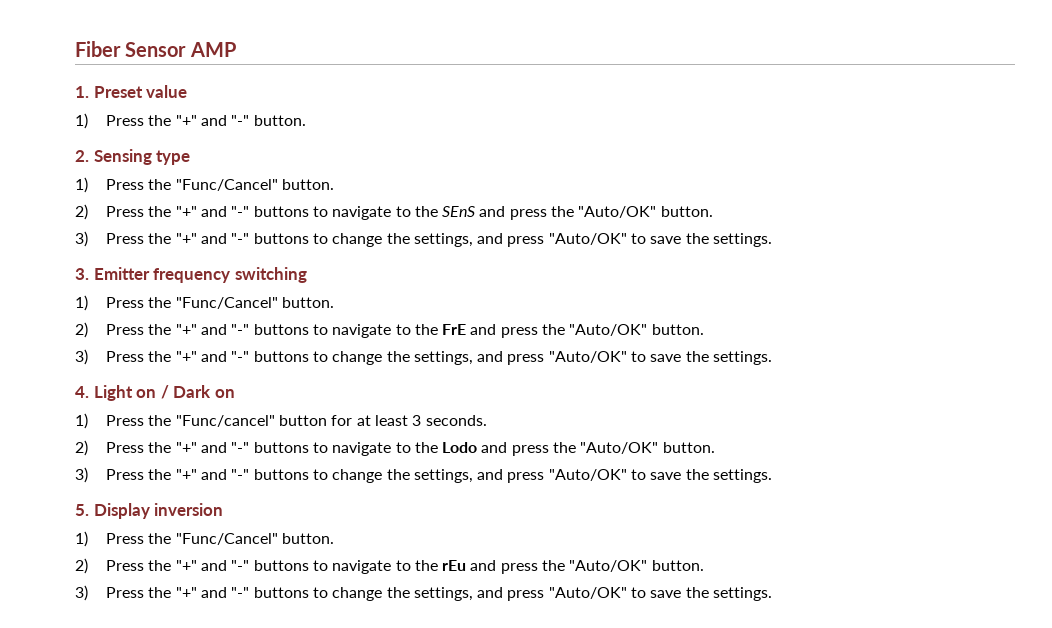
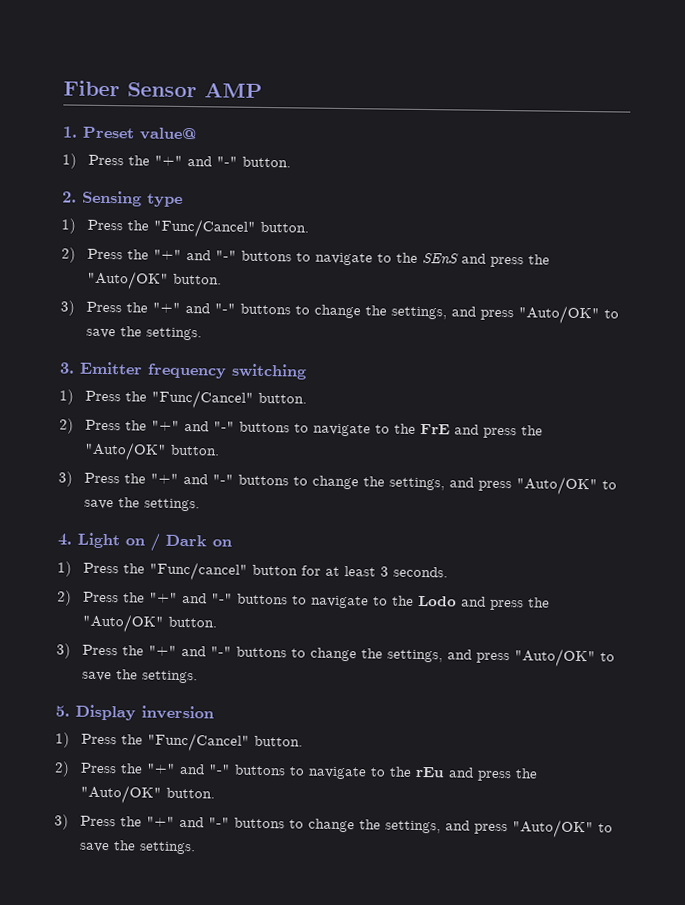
[146,85,188,98] value -> [139,127,197,141] value@

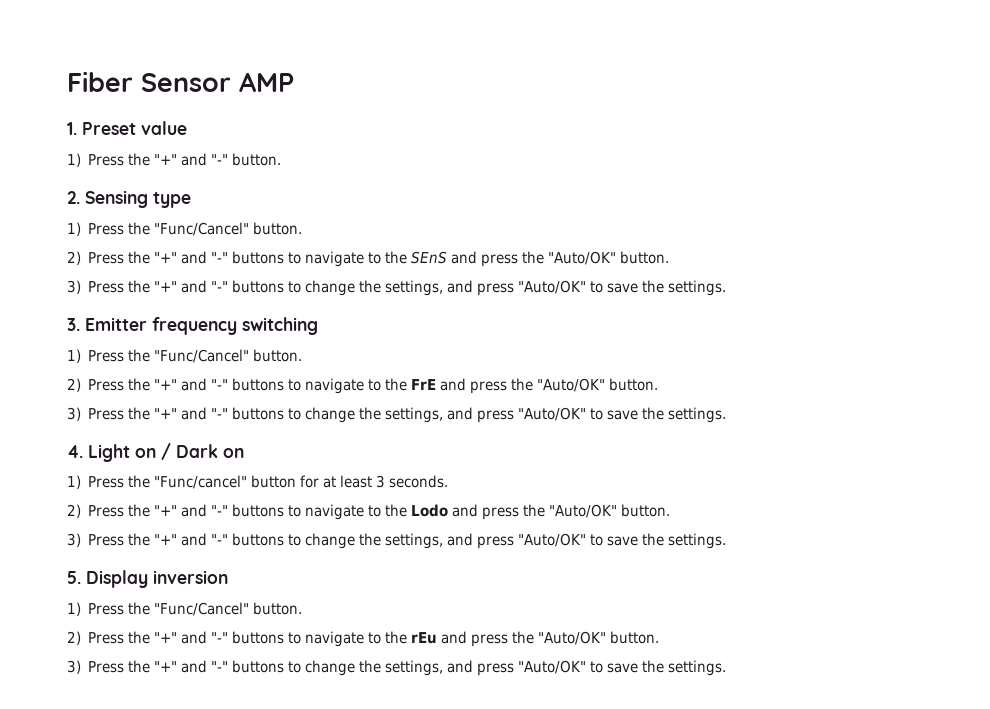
[139,127,197,141] value@ -> [141,121,187,135] value

